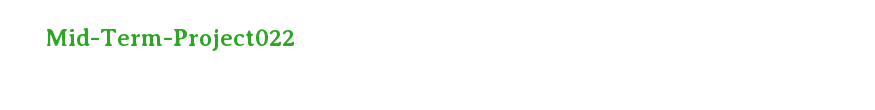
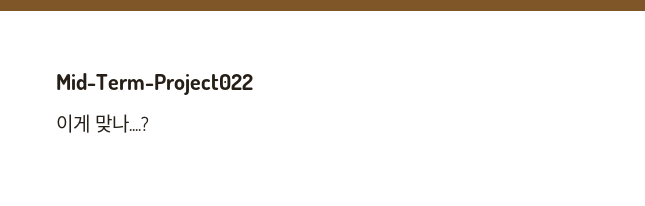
(295, 39) none -> [56,114,150,133] // 이게 맞나....?

